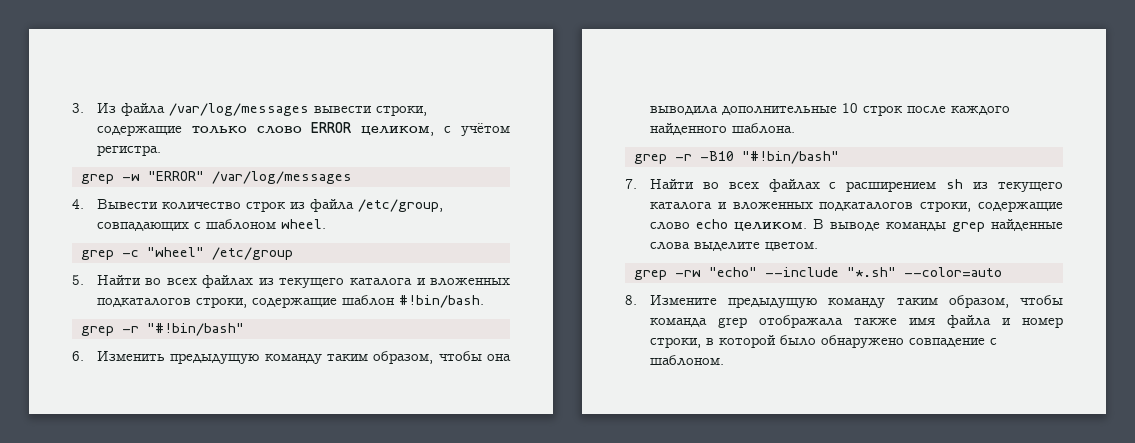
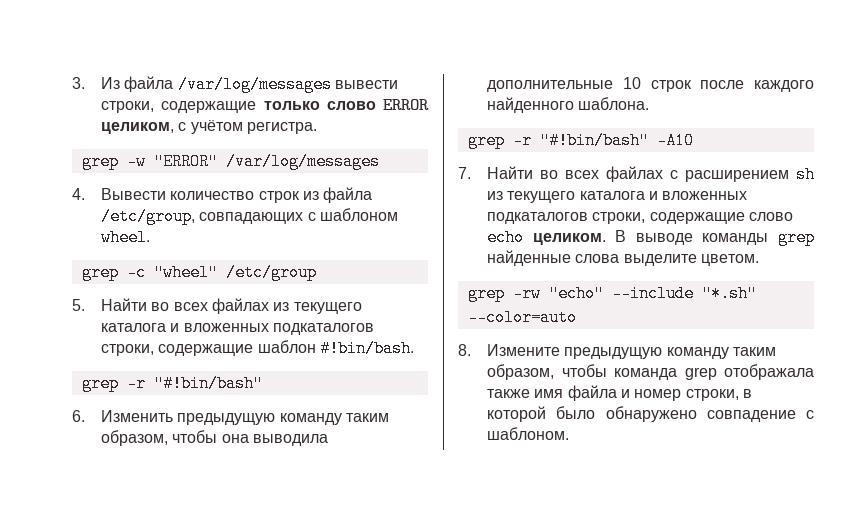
[699,151,839,164] -B10 "#!bin/bash" -> [539,132,694,149] "#!bin/bash" -A10

